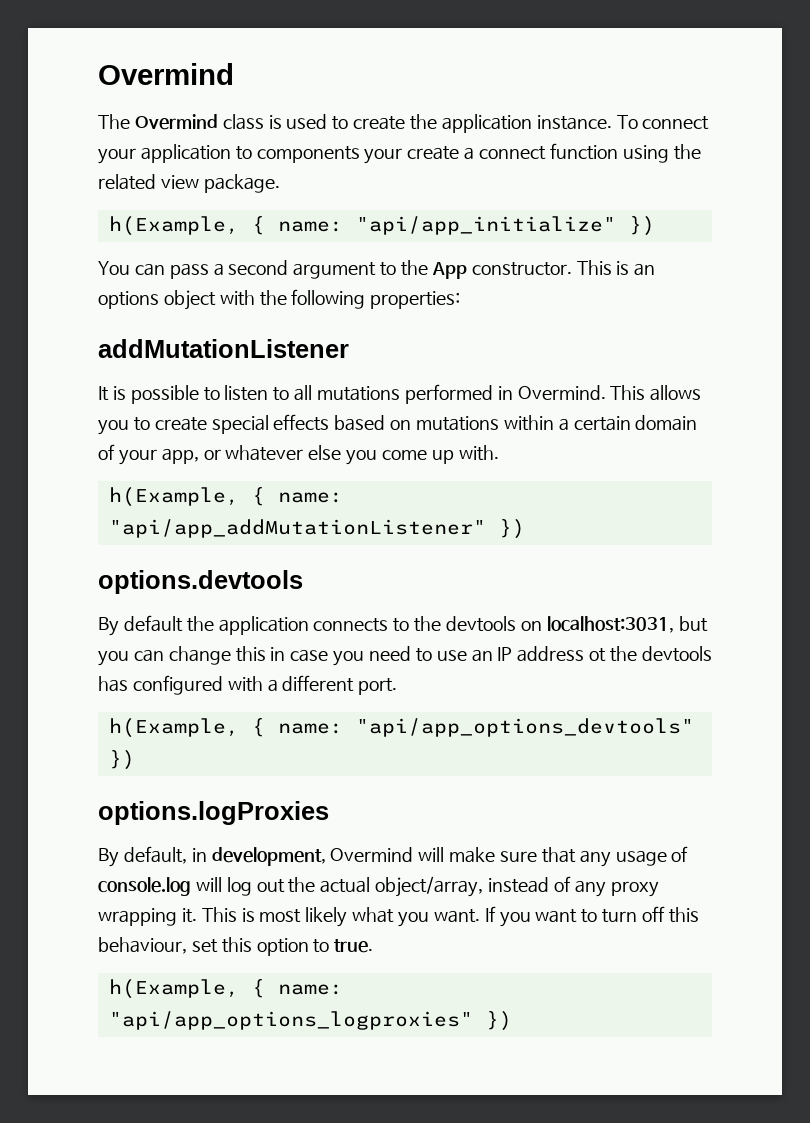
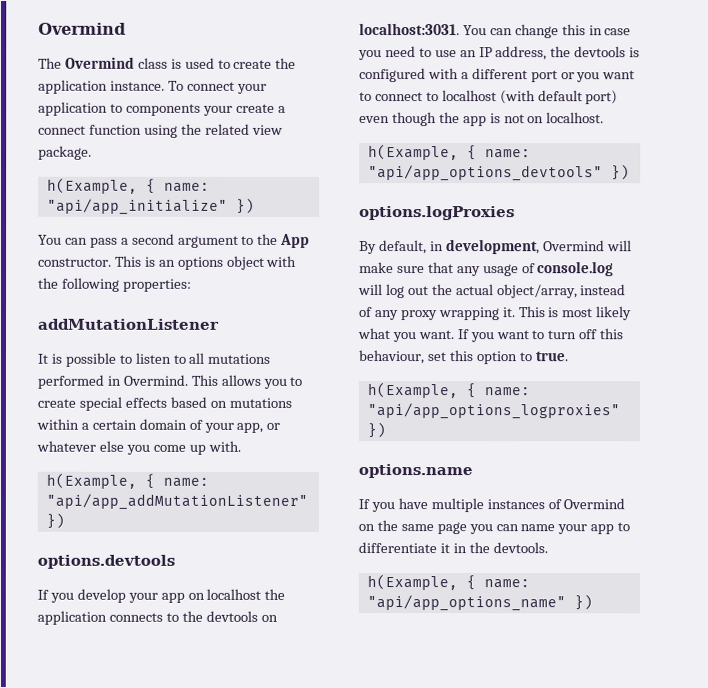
[98,615,183,636] By default -> [37,588,262,603] If you develop your app on localhost
[546,616,708,633] [98,651,129,666] localhost:3031, but you -> [359,23,487,36] localhost:3031. You
[517,646,712,662] [98,676,128,692] address ot the devtools has -> [495,46,641,61] address, the devtools is
[358,678,398,695] port. -> [530,70,636,83] [359,90,619,105] [359,112,605,127] port or you want to connect to localhost (with default port) even though the app is not on localhost.
(512, 1021) none -> [358,464,473,479] [358,498,626,513] [358,520,631,535] [358,542,548,554] [366,574,530,591] [366,594,593,612] // options.name // If you have multiple instances of Overmind on the same page you can name your app to differentiate it in the devtools. // h(Example, { name: "api/app_options_name" })

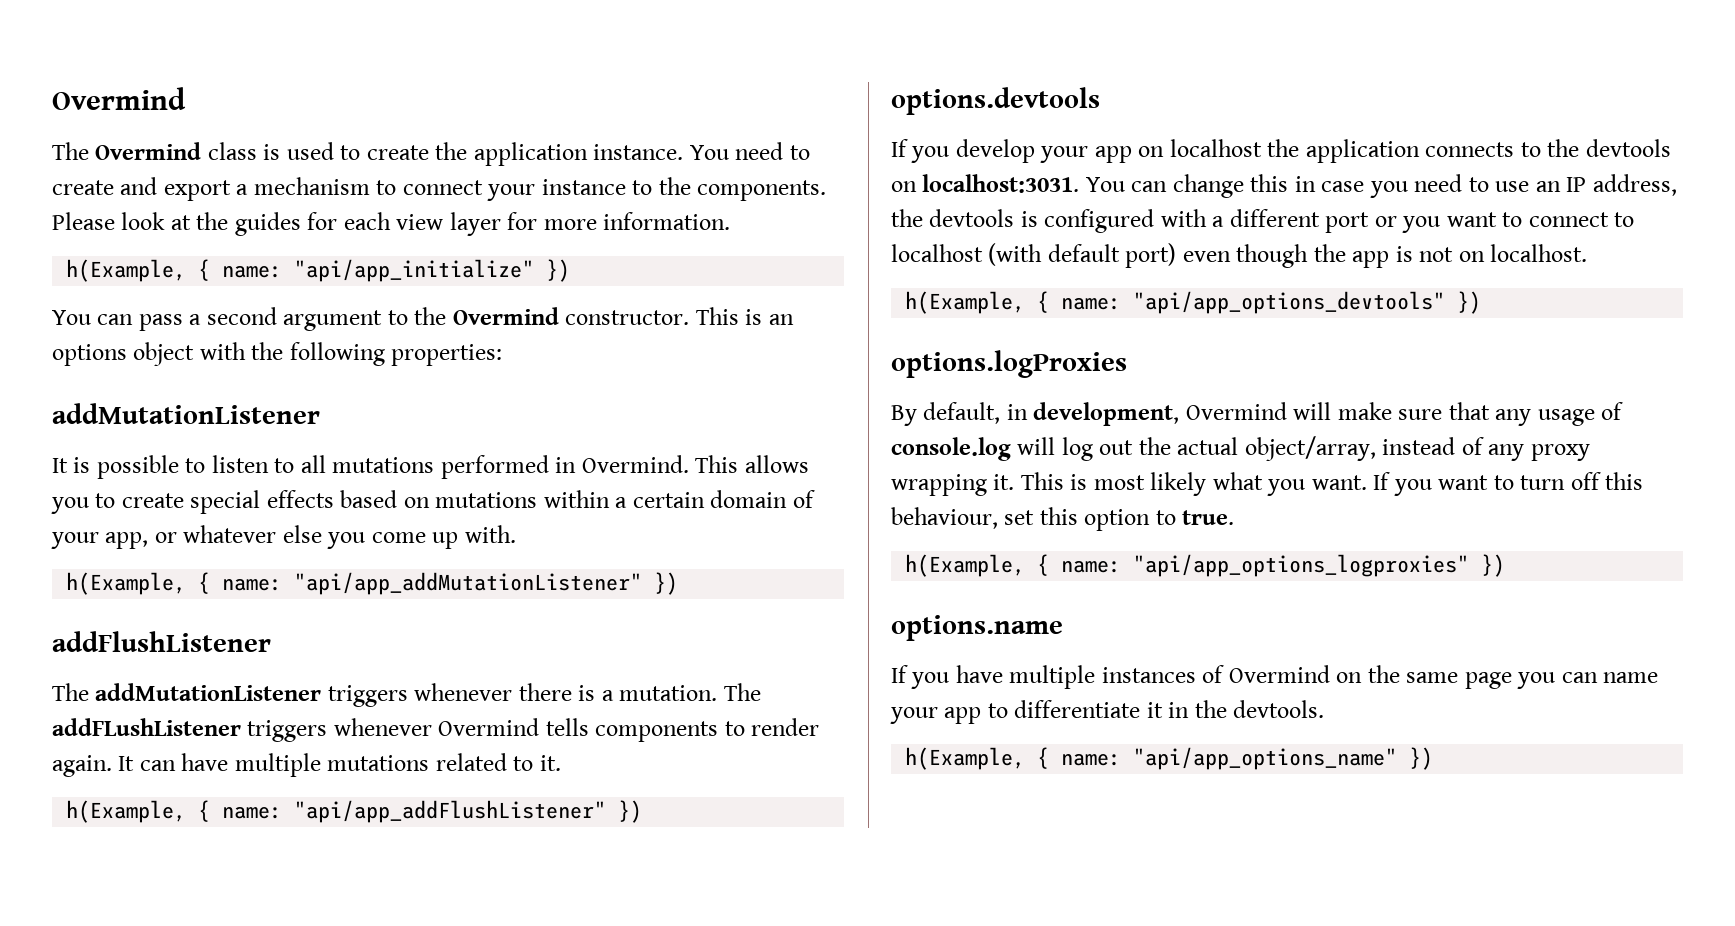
[167,80,267,94] [38,101,286,116] [38,123,283,138] [38,145,92,160] To connect your application to components your create a connect function using the related view package. -> [689,142,810,160] [52,177,827,201] [52,212,731,236] You need to create and export a mechanism to connect your instance to the components. Please look at the guides for each view layer for more information.
[280,233,311,248] App -> [452,307,559,325] Overmind
(65, 520) none -> [52,631,271,652] [52,683,761,707] [52,718,820,742] [52,753,561,777] [66,800,643,823] // addFlushListener // The addMutationListener triggers whenever there is a mutation. The addFLushListener triggers whenever Overmind tells components to render again. It can have multiple mutations related to it. // h(Example, { name: "api/app_addFlushListener" })

